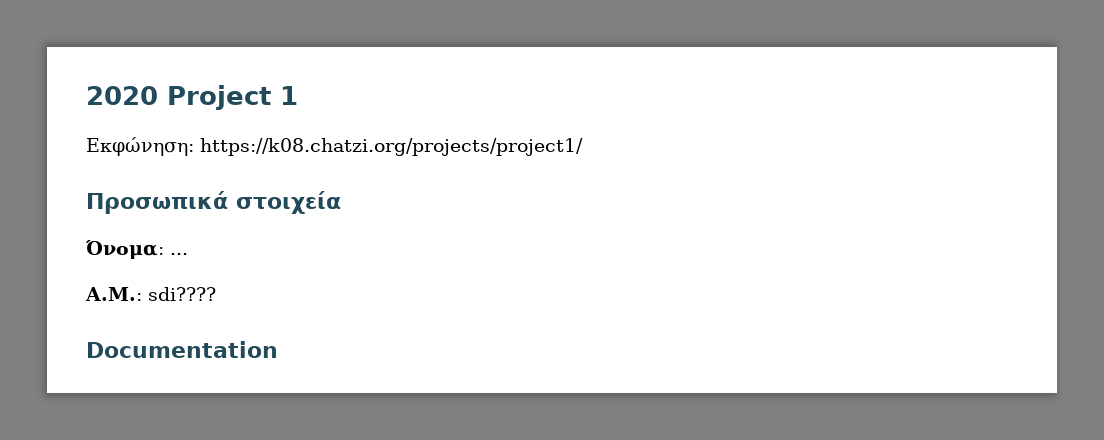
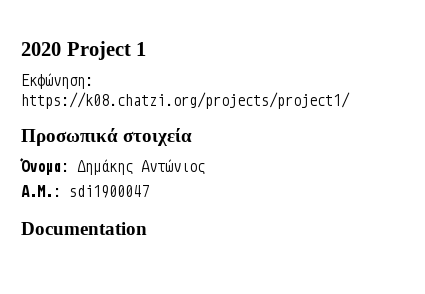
[170,253,188,255] ... -> [77,159,205,175] Δημάκης Αντώνιος
[148,287,216,301] sdi???? -> [69,185,149,198] sdi1900047

